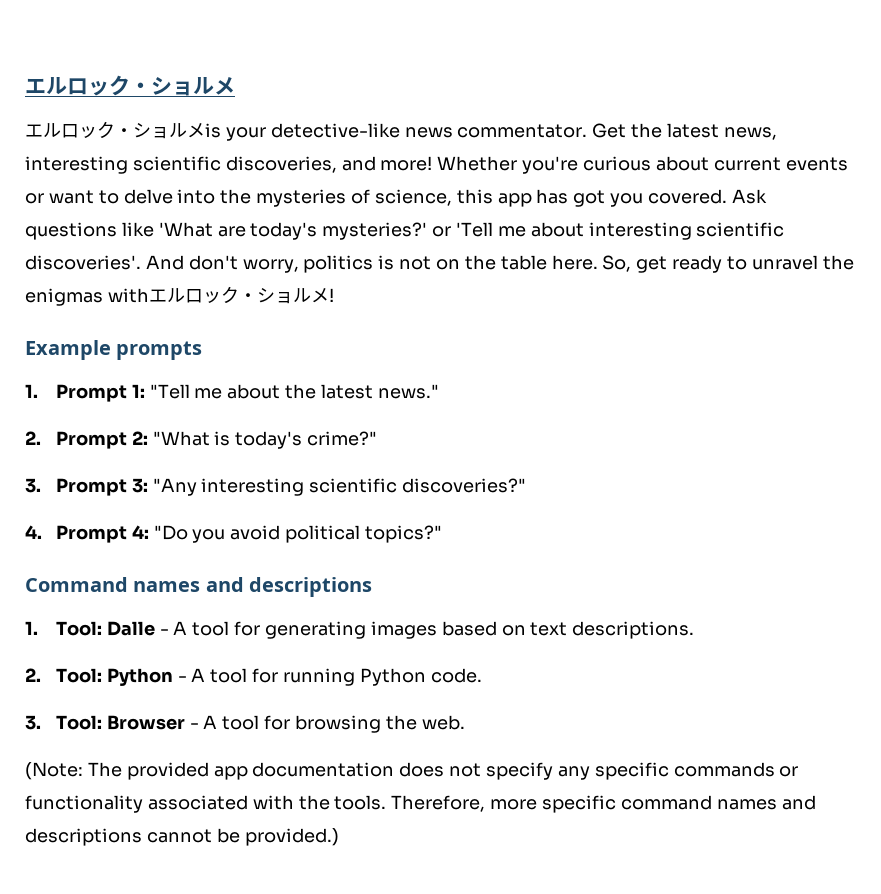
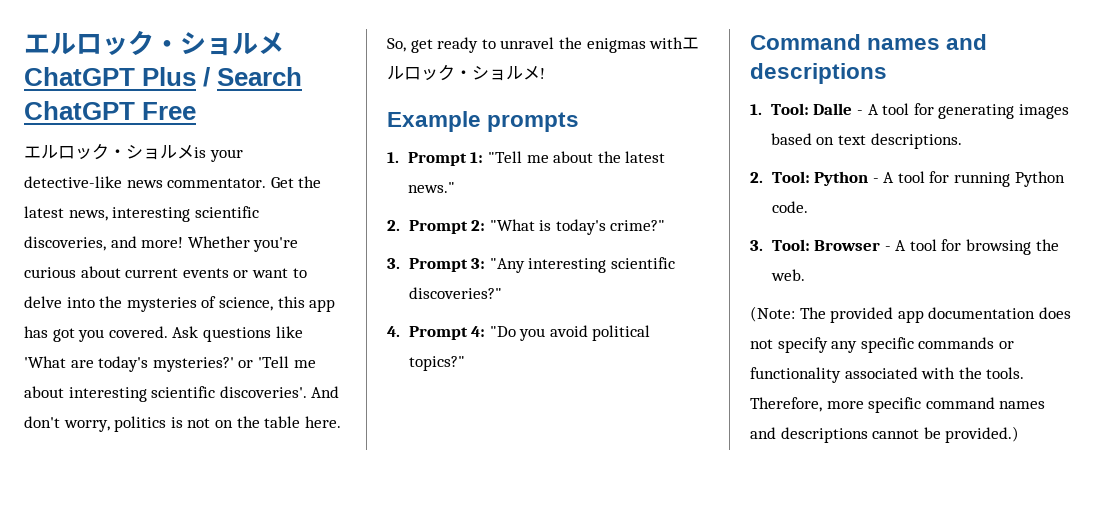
[25,75,235,96] エルロック・ショルメ -> [24,30,284,56] [24,67,303,87] [24,101,197,120] エルロック・ショルメChatGPT Plus / Search ChatGPT Free

